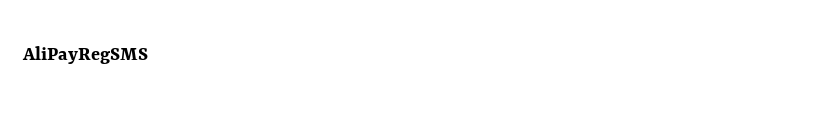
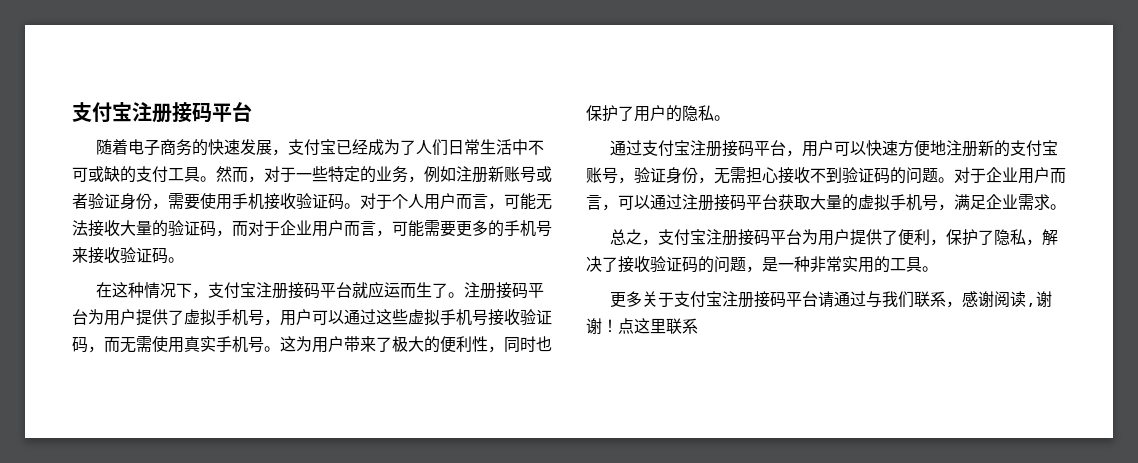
[22,46,148,64] AliPayRegSMS -> [72,102,252,123] [95,139,544,156] [72,166,552,183] [72,193,552,210] [72,220,552,237] [72,247,184,264] [95,281,544,299] [72,309,552,326] [72,336,552,353] [586,105,730,122] [609,140,1058,157] [586,167,1066,184] [586,194,1066,211] [609,229,1058,246] [586,256,938,273] [609,291,1052,308] [586,318,698,334] 支付宝注册接码平台 // 随着电子商务的快速发展，支付宝已经成为了人们日常生活中不可或缺的支付工具。然而，对于一些特定的业务，例如注册新账号或者验证身份，需要使用手机接收验证码。对于个人用户而言，可能无法接收大量的验证码，而对于企业用户而言，可能需要更多的手机号来接收验证码。 // 在这种情况下，支付宝注册接码平台就应运而生了。注册接码平台为用户提供了虚拟手机号，用户可以通过这些虚拟手机号接收验证码，而无需使用真实手机号。这为用户带来了极大的便利性，同时也保护了用户的隐私。 // 通过支付宝注册接码平台，用户可以快速方便地注册新的支付宝账号，验证身份，无需担心接收不到验证码的问题。对于企业用户而言，可以通过注册接码平台获取大量的虚拟手机号，满足企业需求。 // 总之，支付宝注册接码平台为用户提供了便利，保护了隐私，解决了接收验证码的问题，是一种非常实用的工具。 // 更多关于支付宝注册接码平台请通过与我们联系，感谢阅读,谢谢！点这里联系

